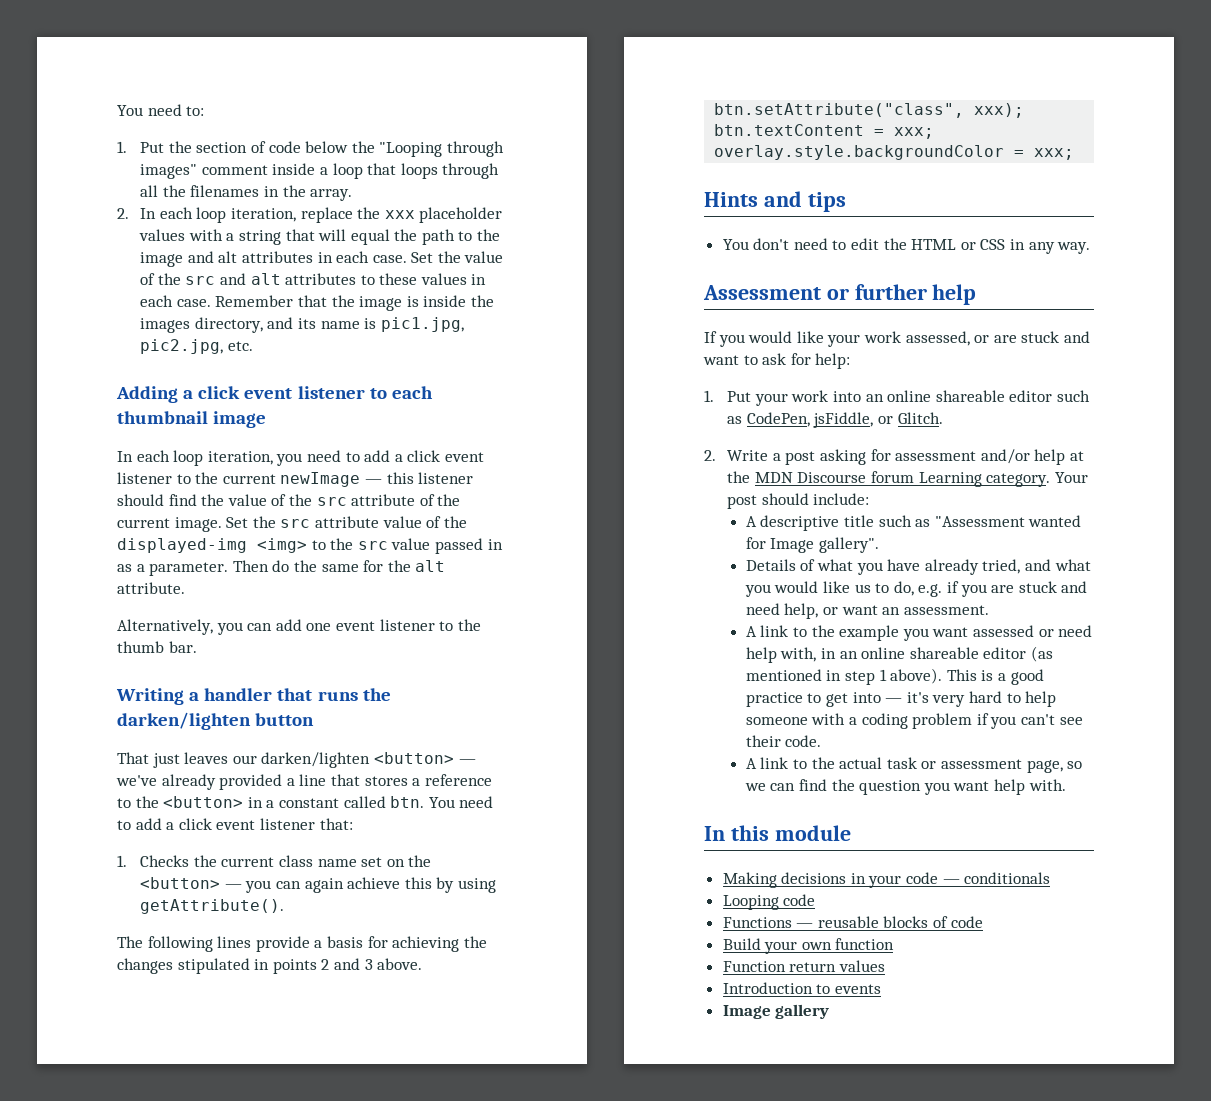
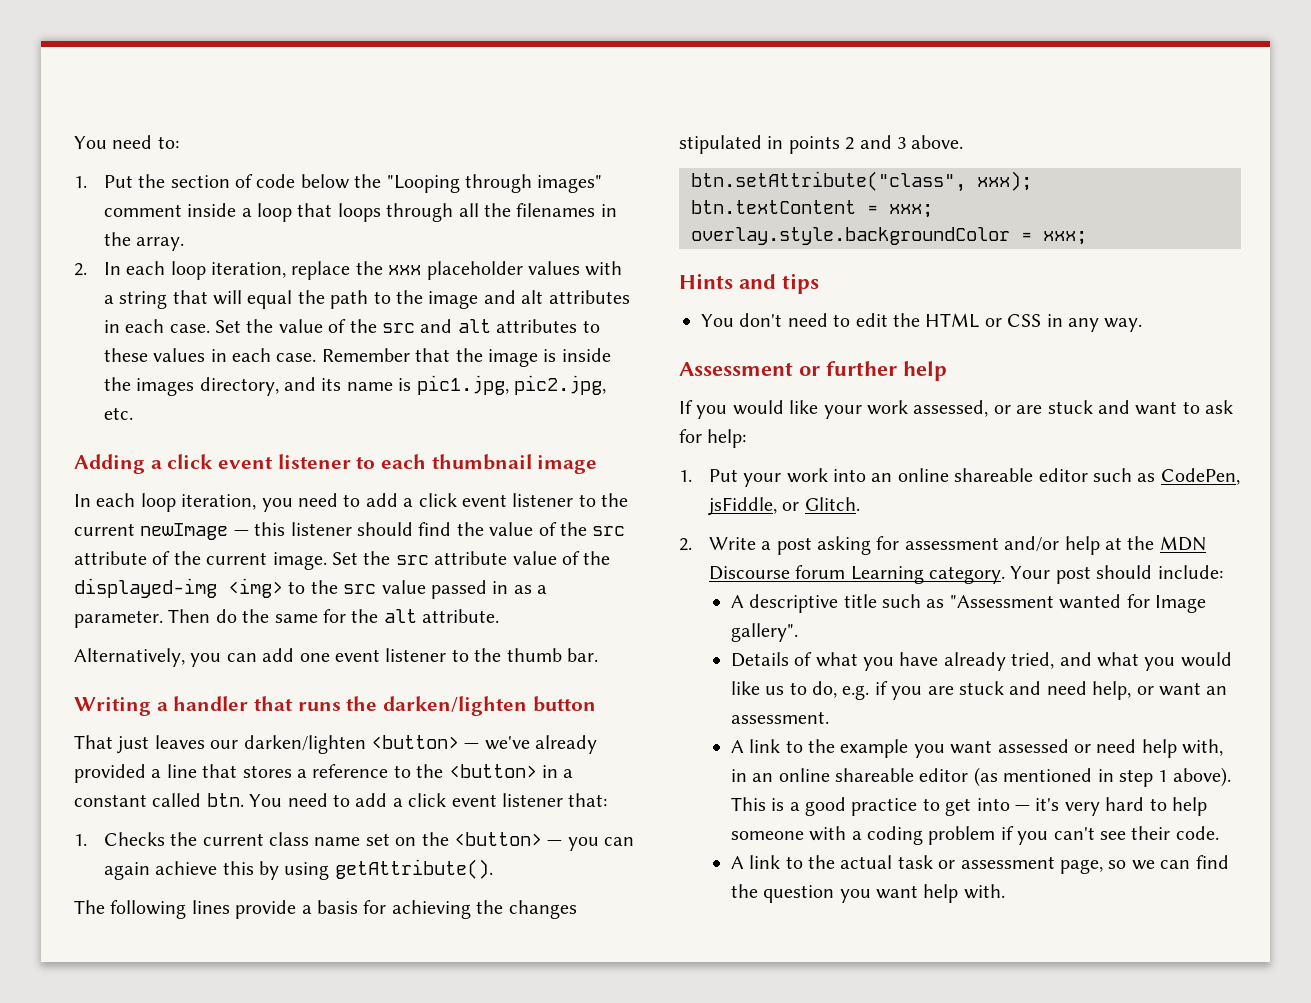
[704,825,851,841] [722,872,1051,888] [722,894,816,910] [722,916,983,928] [722,938,895,954] [722,960,885,972] [722,982,881,994] [722,1004,830,1019] // In this module // Making decisions in your code — conditionals // Looping code // Functions — reusable blocks of code // Build your own function // Function return values // Introduction to events // Image gallery -> (1005, 891) none

